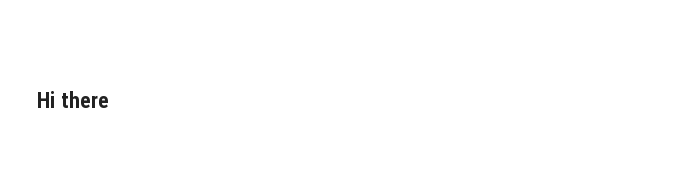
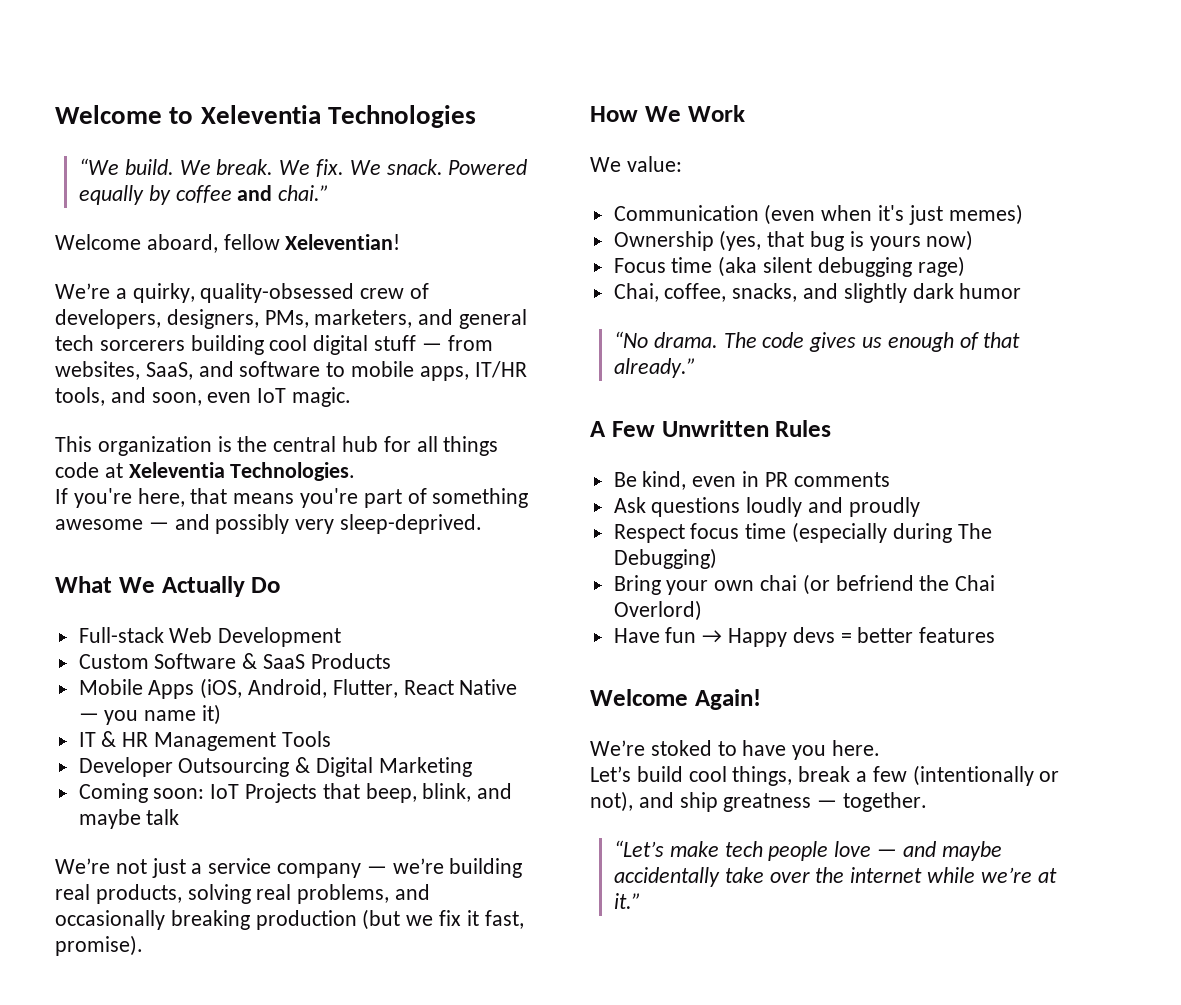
[37,91,109,108] Hi there -> [55,105,476,128] [79,158,528,177] [79,185,330,205] [55,234,401,253] [55,283,430,303] [55,309,528,329] [55,335,493,355] [55,361,527,381] [55,387,352,407] [55,436,499,456] [55,462,356,481] [55,488,529,508] [55,514,483,534] [55,576,281,597] [78,627,342,647] [78,653,391,669] [78,678,518,699] [78,704,222,725] [78,731,331,751] [78,757,472,777] [78,783,513,803] [78,809,180,829] [55,858,523,878] [55,884,431,904] [55,909,524,930] [55,935,143,956] [590,105,745,122] [590,156,682,172] [613,204,1023,225] [613,230,974,251] [613,256,965,277] [613,283,1022,303] [614,331,1021,352] [614,358,697,378] [590,420,832,437] [613,471,890,490] [613,497,920,517] [613,522,992,543] [613,548,717,569] [613,574,996,595] [613,600,702,621] [613,627,996,647] [590,689,761,710] [590,740,881,760] [590,765,1060,786] [590,791,928,812] [614,840,1002,861] [614,867,1057,887] [614,893,642,909] Welcome to Xeleventia Technologies // “We build. We break. We fix. We snack. Powered equally by coffee and chai.” // Welcome aboard, fellow Xeleventian! // We’re a quirky, quality-obsessed crew of developers, designers, PMs, marketers, and general tech sorcerers building cool digital stuff — from websites, SaaS, and software to mobile apps, IT/HR tools, and soon, even IoT magic. // This organization is the central hub for all things code at Xeleventia Technologies. // If you're here, that means you're part of something awesome — and possibly very sleep-deprived. // What We Actually Do // Full-stack Web Development // Custom Software & SaaS Products // Mobile Apps (iOS, Android, Flutter, React Native — you name it) // IT & HR Management Tools // Developer Outsourcing & Digital Marketing // Coming soon: IoT Projects that beep, blink, and maybe talk // We’re not just a service company — we’re building real products, solving real problems, and occasionally breaking production (but we fix it fast, promise). // How We Work // We value: // Communication (even when it's just memes) // Ownership (yes, that bug is yours now) // Focus time (aka silent debugging rage) // Chai, coffee, snacks, and slightly dark humor // “No drama. The code gives us enough of that already.” // A Few Unwritten Rules // Be kind, even in PR comments // Ask questions loudly and proudly // Respect focus time (especially during The Debugging) // Bring your own chai (or befriend the Chai Overlord) // Have fun → Happy devs = better features // Welcome Again! // We’re stoked to have you here. // Let’s build cool things, break a few (intentionally or not), and ship greatness — together. // “Let’s make tech people love — and maybe accidentally take over the internet while we’re at it.”

